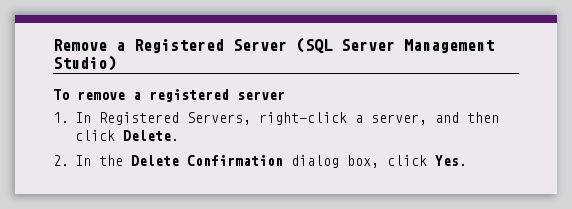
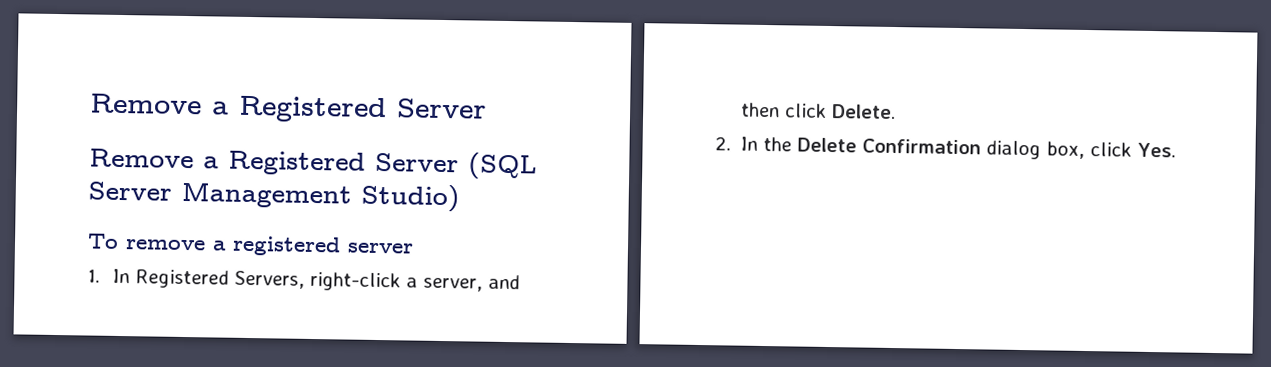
[53,39,287,53] Remove a Registered Server -> [90,93,487,124] [89,148,459,176] Remove a Registered Server // Remove a Registered Server

